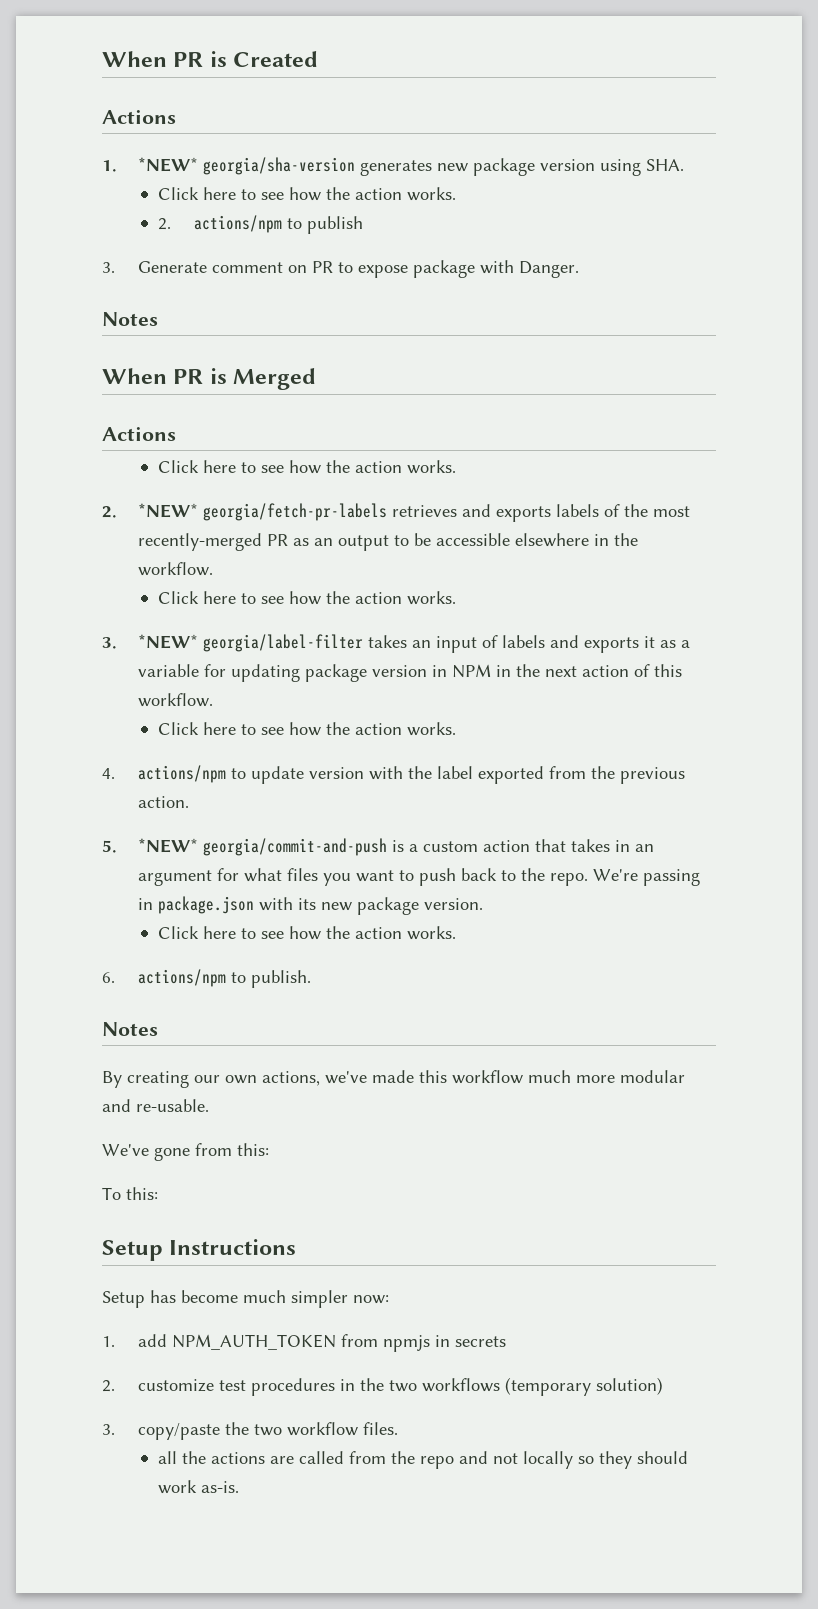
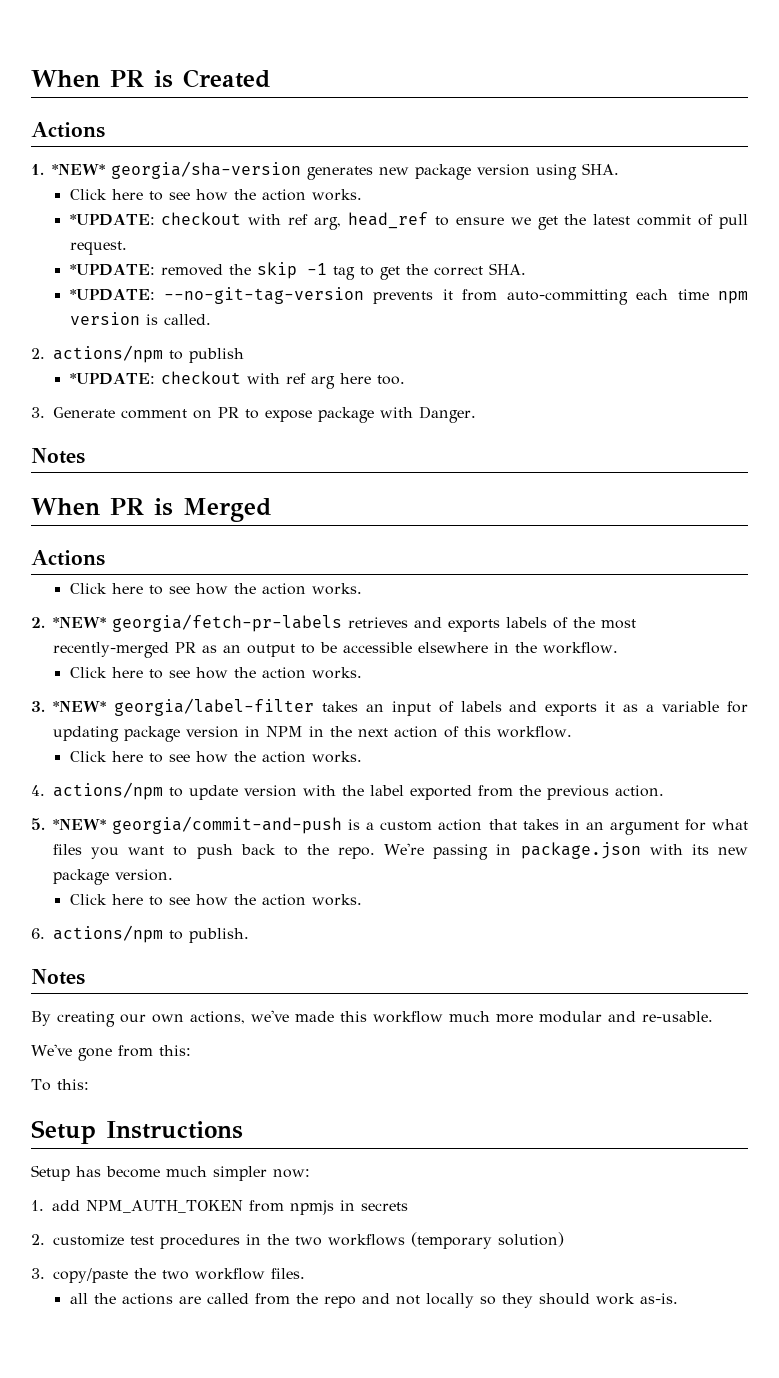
[157,215,363,234] 2. actions/npm to publish -> [69,212,748,230] [69,241,127,255] [69,262,526,280] [69,287,748,305] [69,312,211,325] [31,345,244,363] [69,371,405,389] *UPDATE: checkout with ref arg, head_ref to ensure we get the latest commit of pull request. // *UPDATE: removed the skip -1 tag to get the correct SHA. // *UPDATE: --no-git-tag-version prevents it from auto-committing each time npm version is called. // 2. actions/npm to publish // *UPDATE: checkout with ref arg here too.

